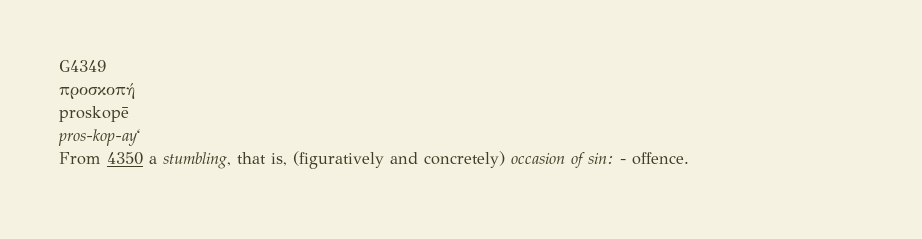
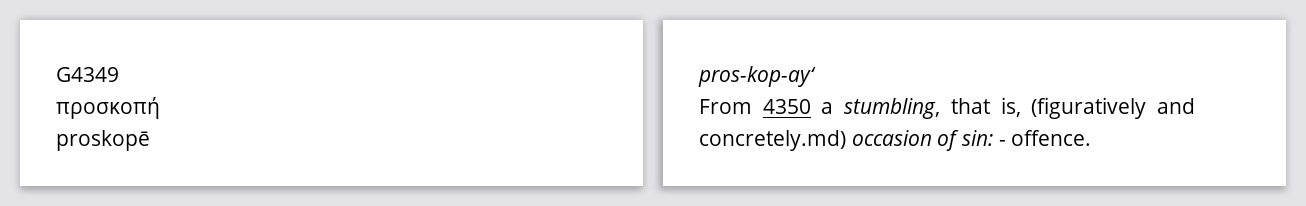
[424,151,505,168] concretely) -> [699,130,846,151] concretely.md)

